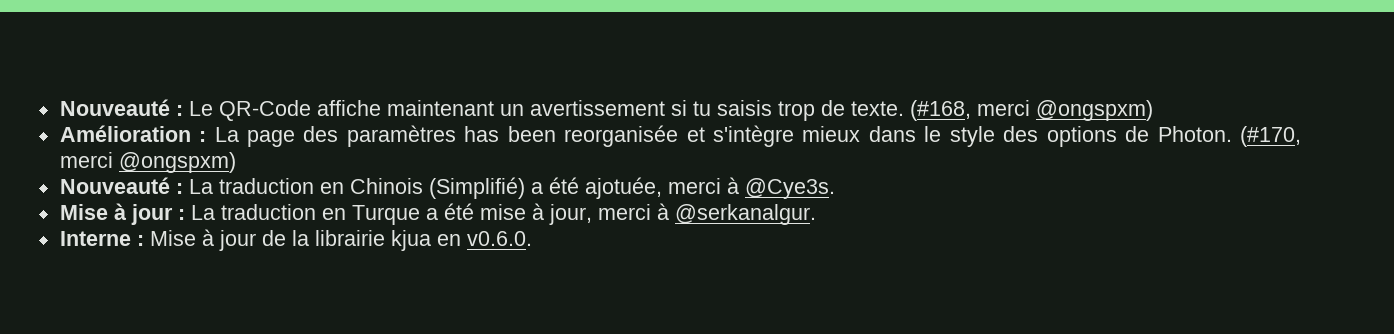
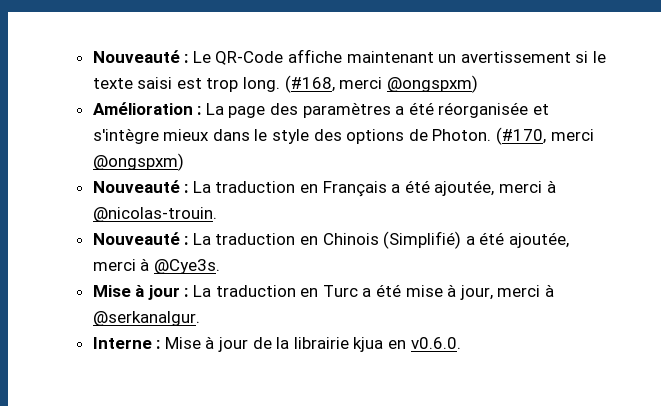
[692,100,904,121] tu saisis trop de texte. -> [593,51,607,63] [92,77,281,92] le texte saisi est trop long.
[464,125,679,147] has been reorganisée -> [395,102,529,118] a été réorganisée
(236, 162) none -> [92,180,556,197] [92,207,217,222] // Nouveauté : La traduction en Français a été ajoutée, merci à @nicolas-trouin.
[584,177,662,199] ajotuée, -> [509,232,570,248] ajoutée,
[351,205,420,225] Turque -> [322,285,358,297] Turc

